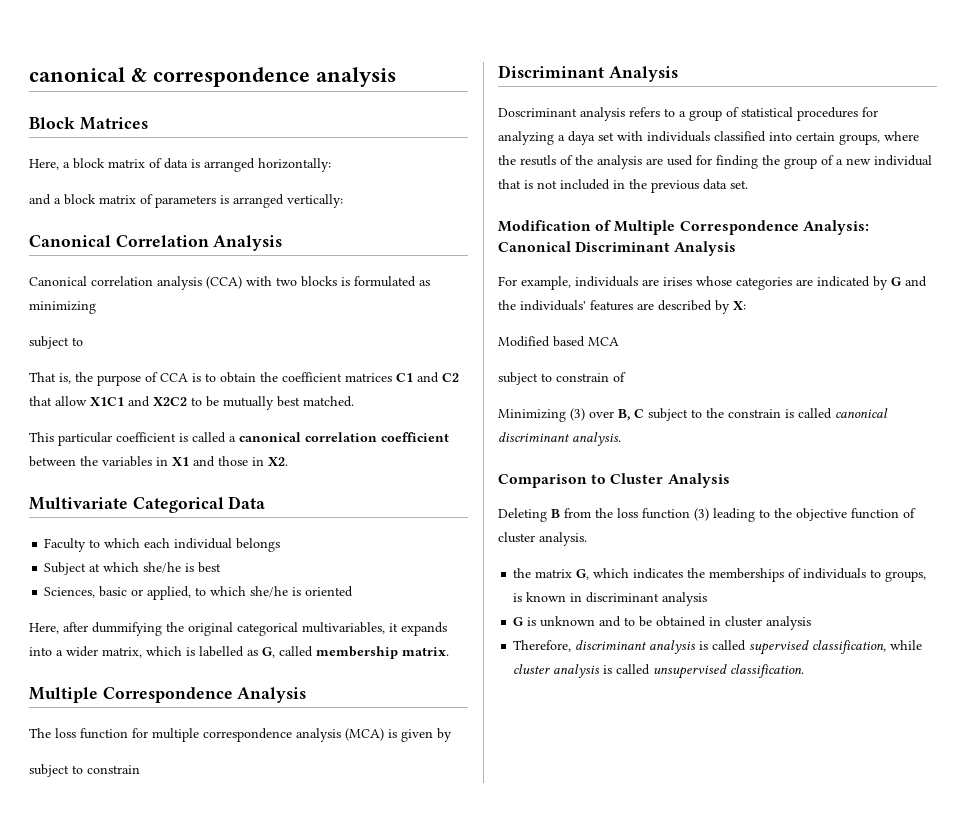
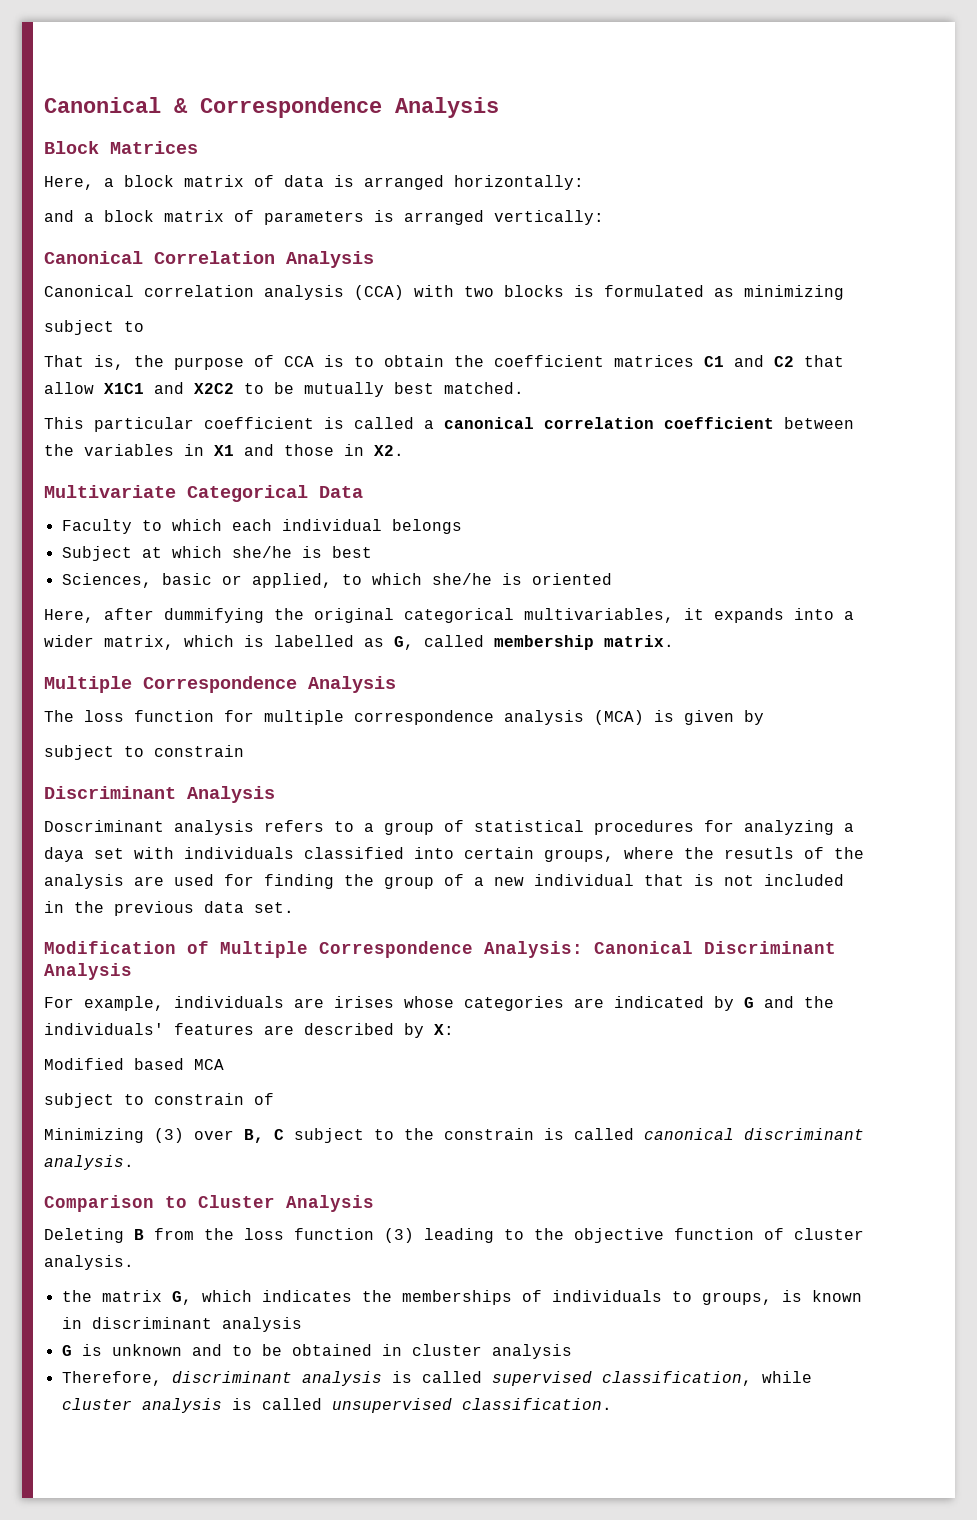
[29,67,396,87] canonical & correspondence analysis -> [44,97,499,118] Canonical & Correspondence Analysis

